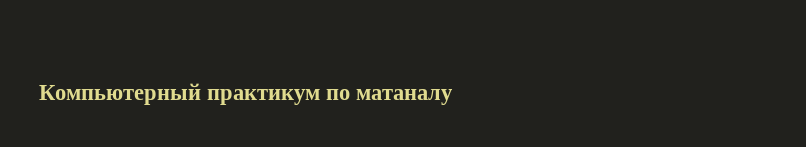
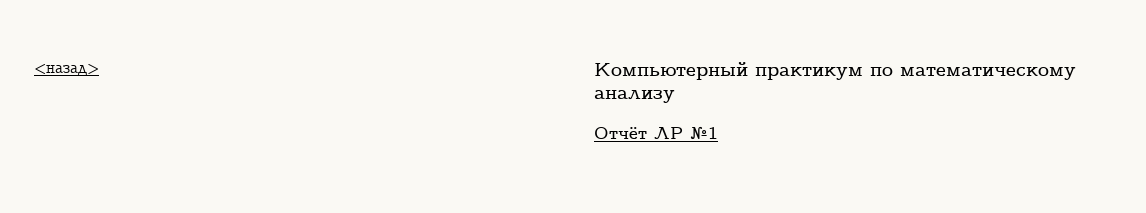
(39, 94) none -> [34,63,99,76] <назад> //
[356,89,454,105] матаналу -> [900,67,1076,80] [594,90,675,103] [594,126,718,140] математическому анализу // Отчёт ЛР №1

